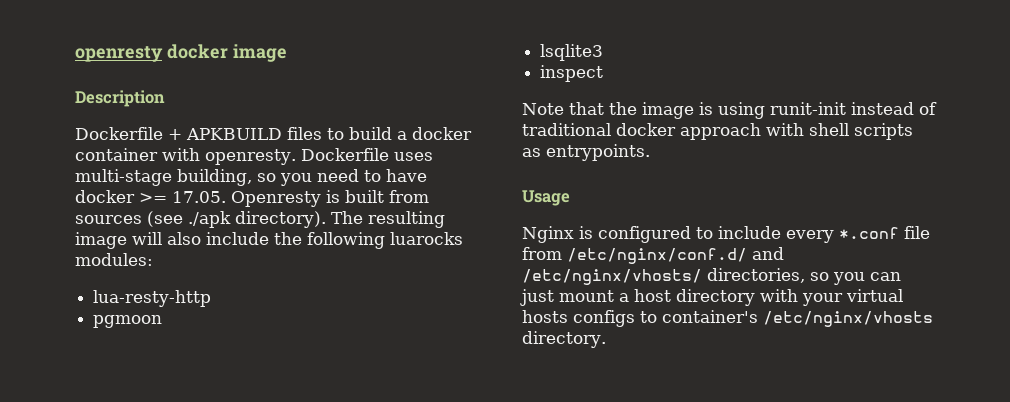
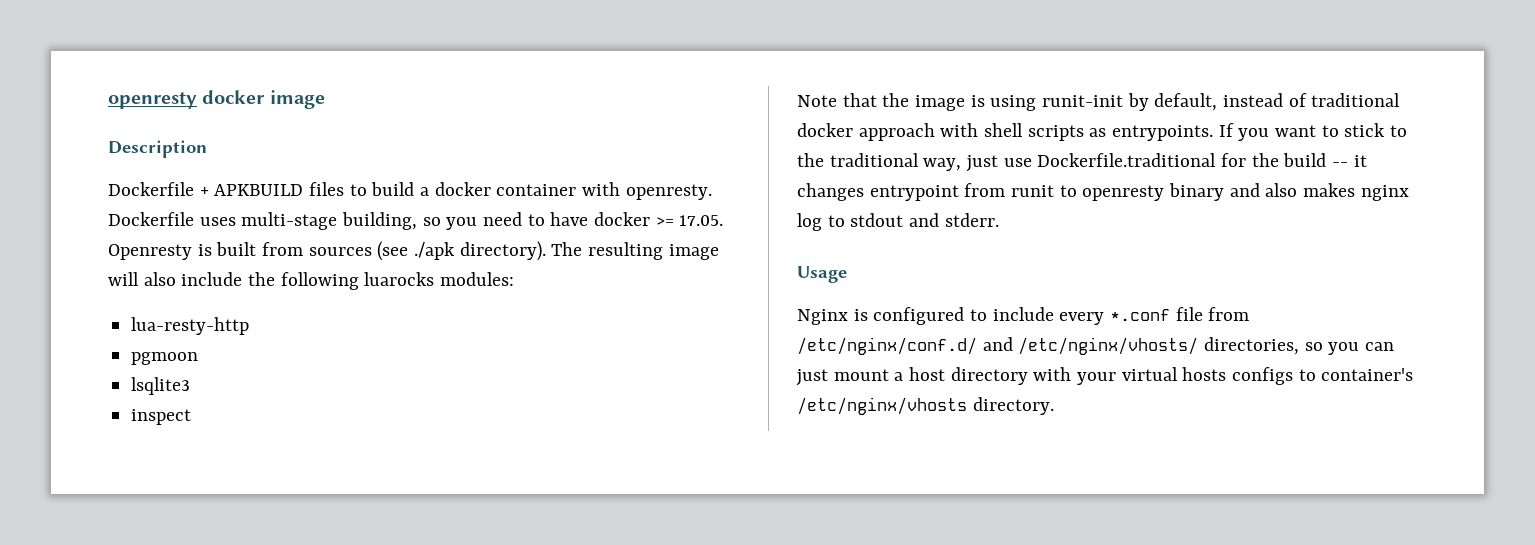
(846, 108) none -> [1127,93,1218,111] by default,
(650, 152) none -> [1218,123,1408,141] [797,153,1367,172] [797,183,1409,201] [797,213,999,231] If you want to stick to the traditional way, just use Dockerfile.traditional for the build -- it changes entrypoint from runit to openresty binary and also makes nginx log to stdout and stderr.

